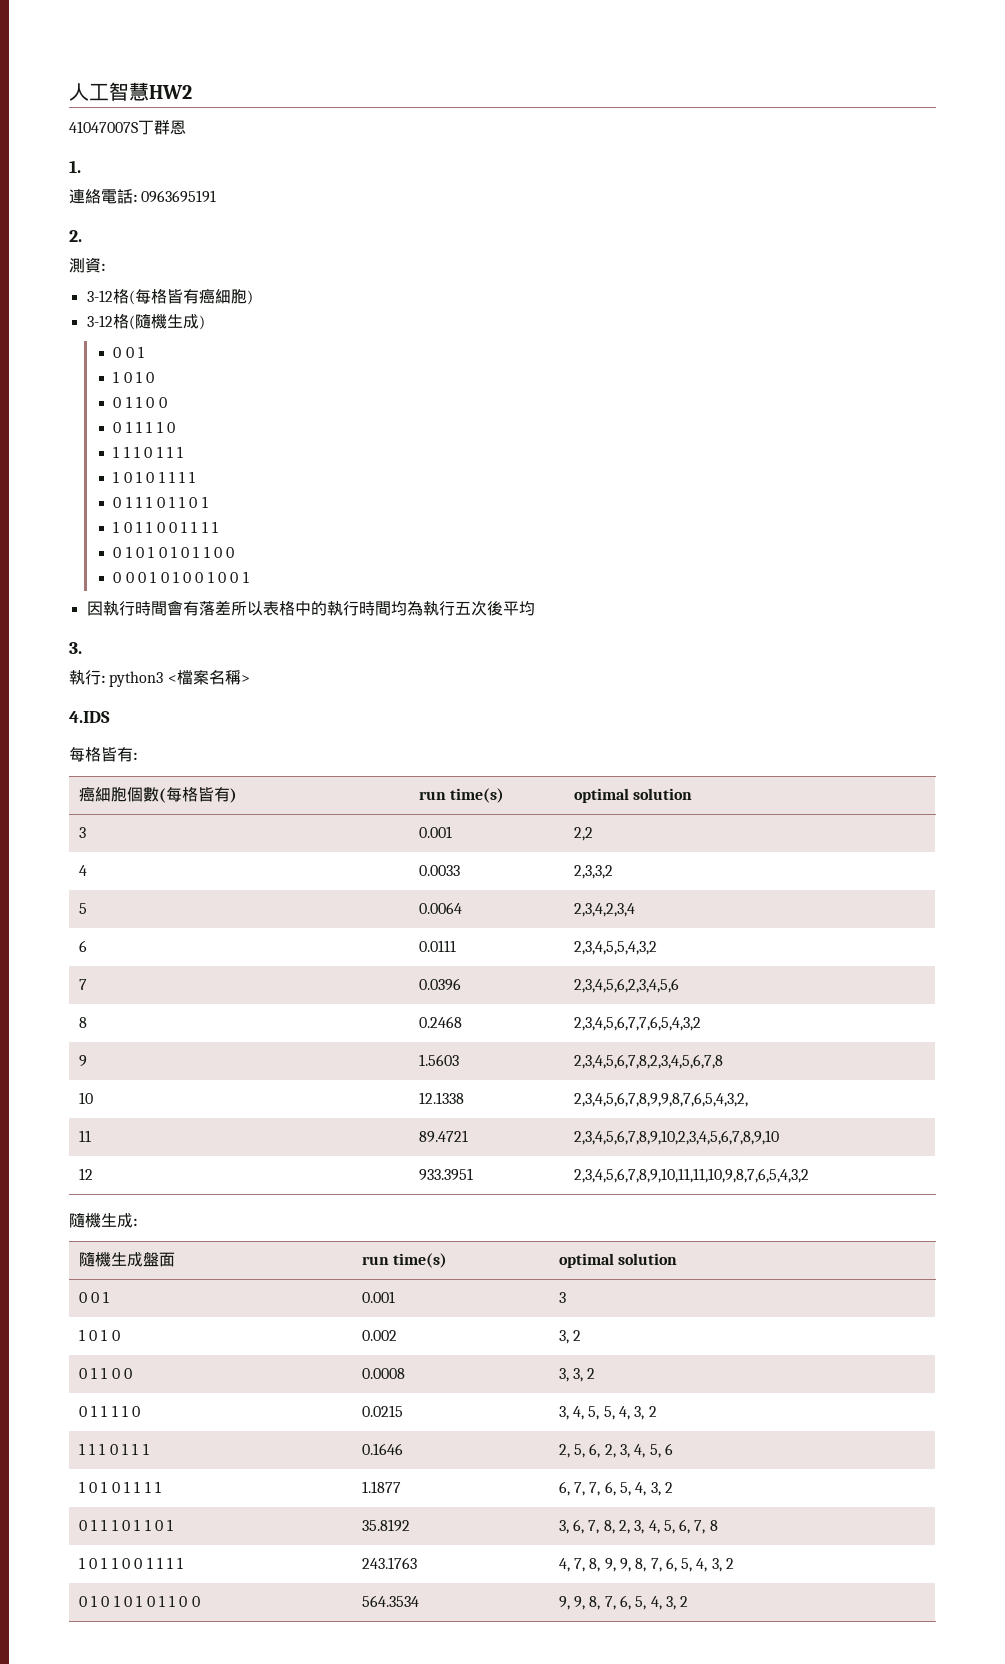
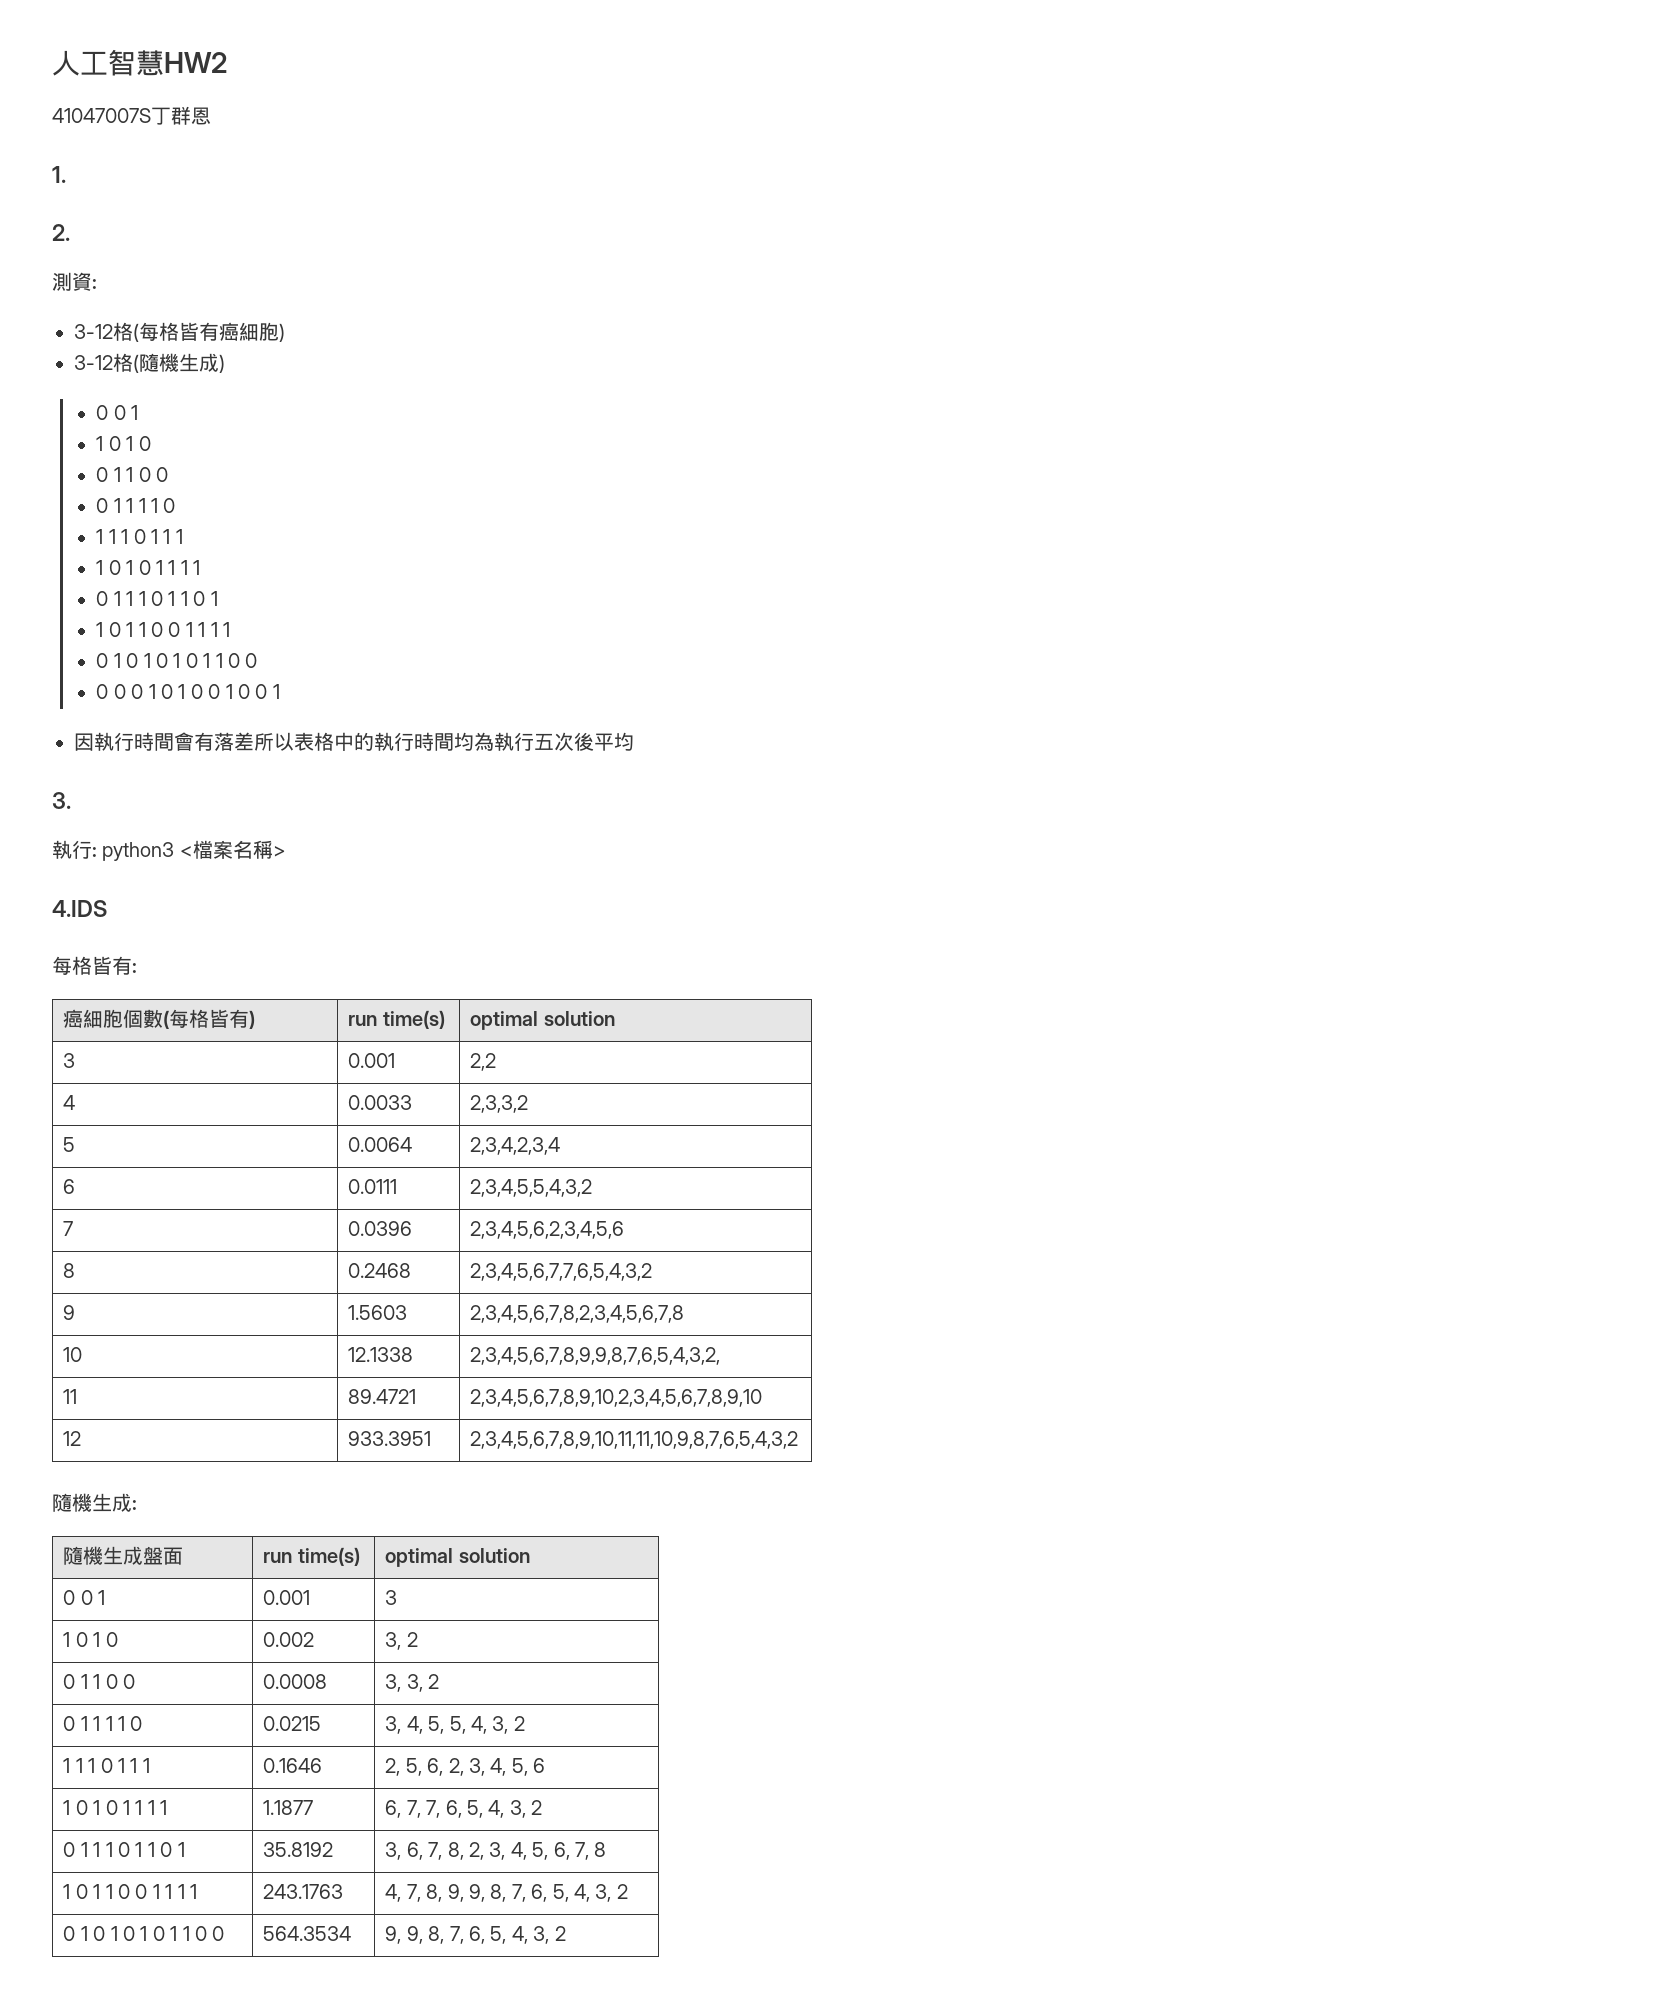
[69,189,217,204] // 連絡電話: 0963695191 -> (66, 174) none

